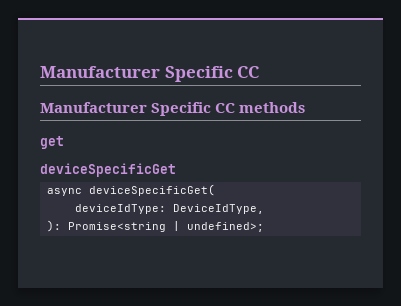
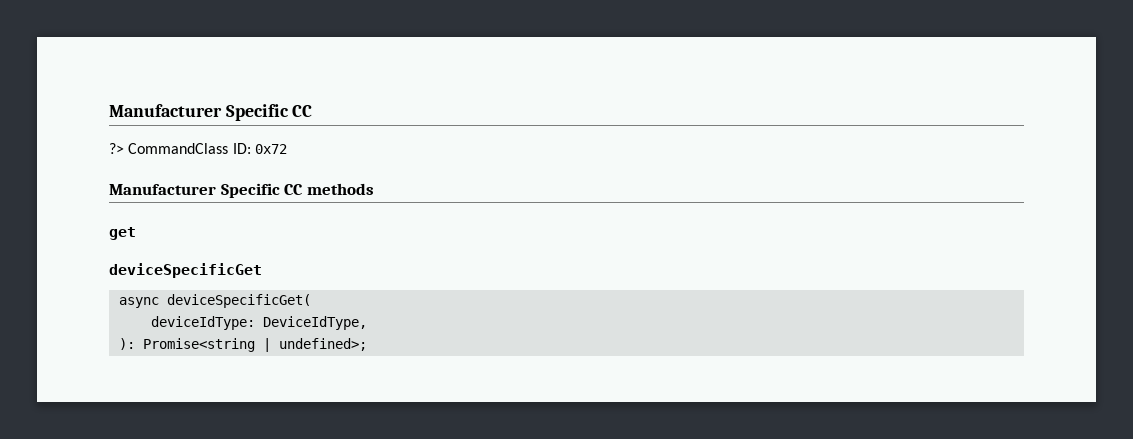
[40,66,260,82] Manufacturer Specific CC -> [109,104,313,121] [109,143,287,154] Manufacturer Specific CC // ?> CommandClass ID: 0x72

